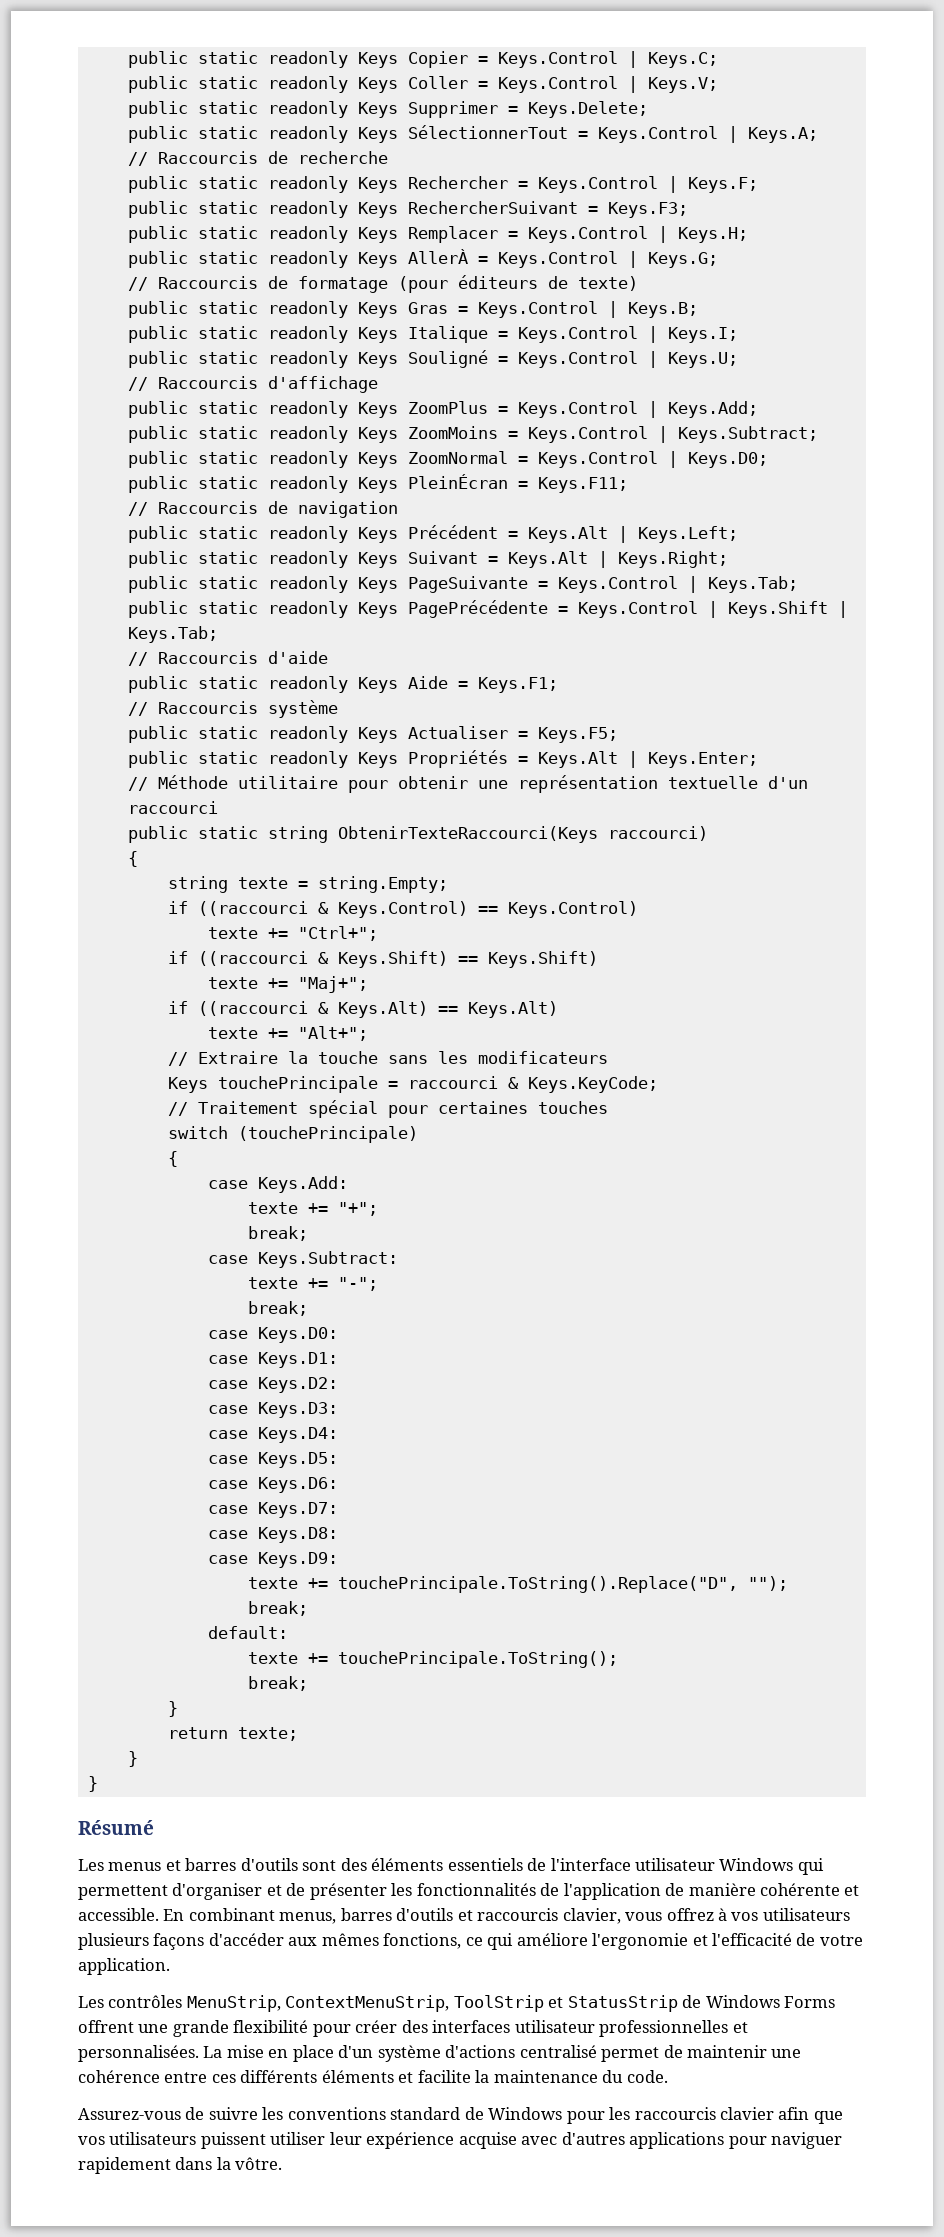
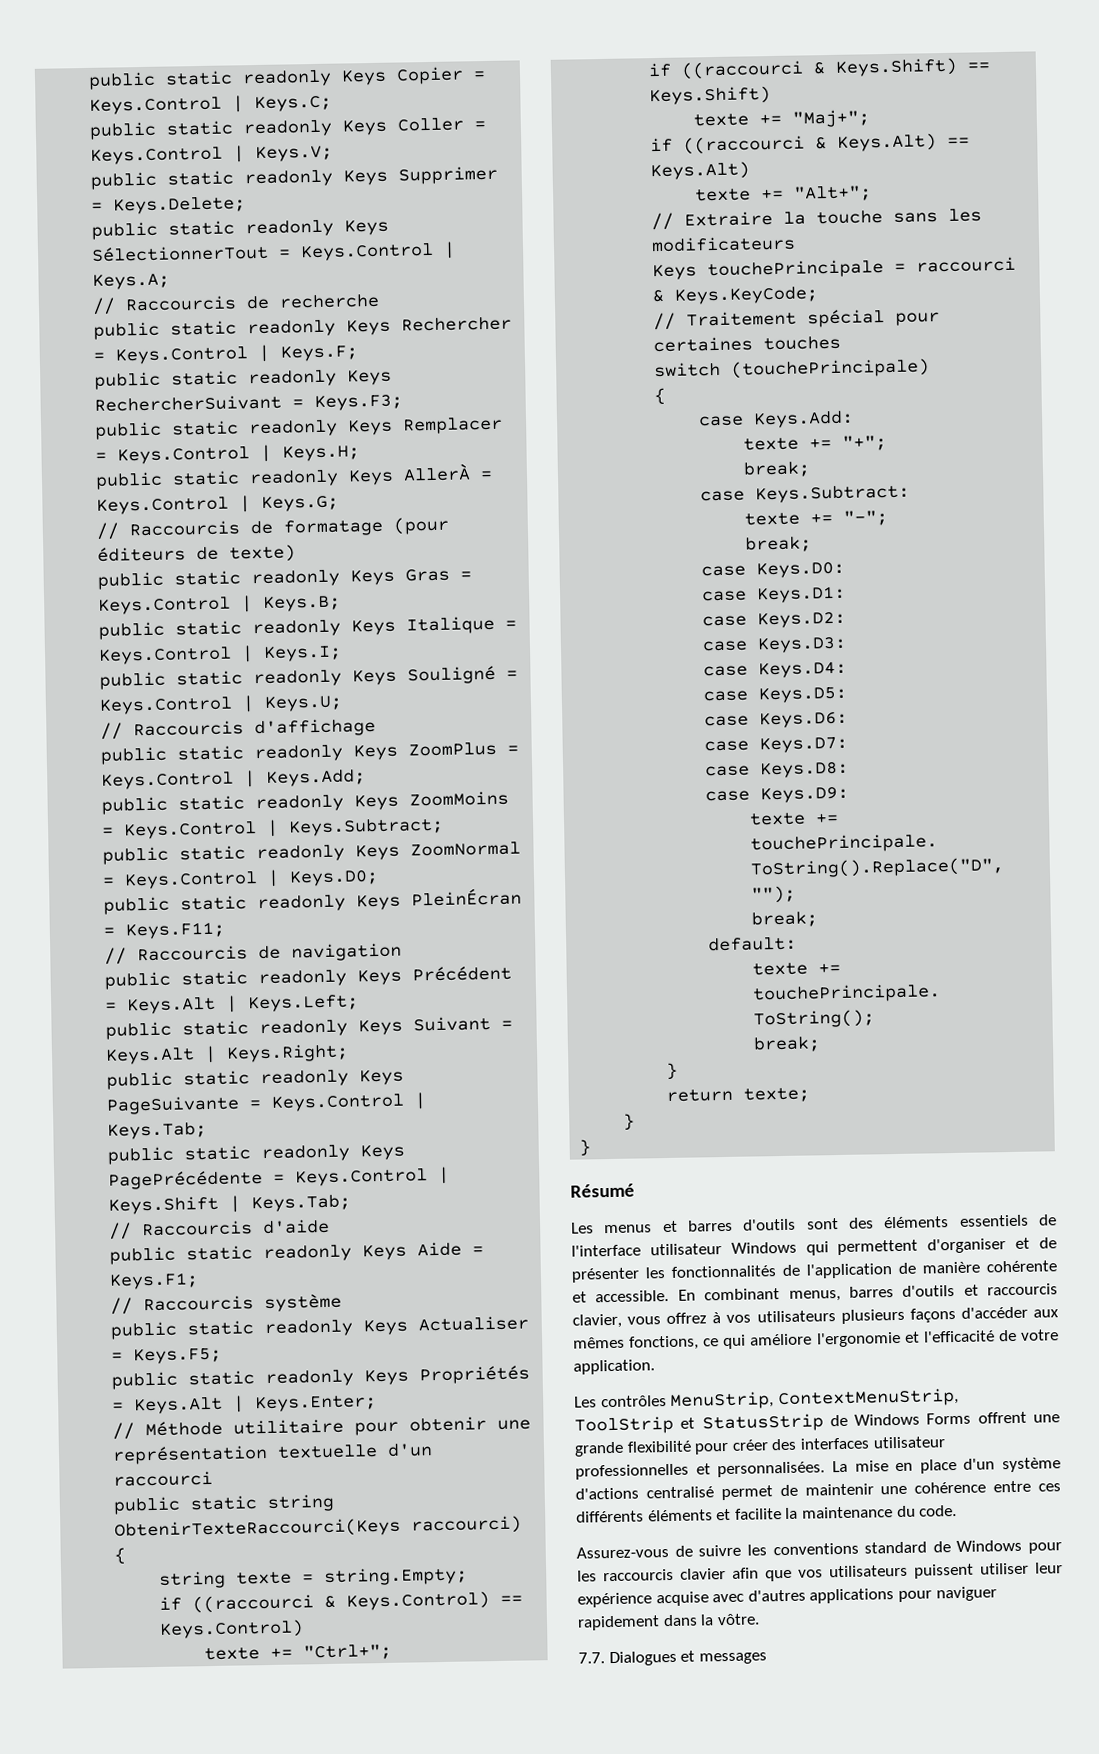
(283, 2163) none -> [578,1650,767,1667] // 7.7. Dialogues et messages

